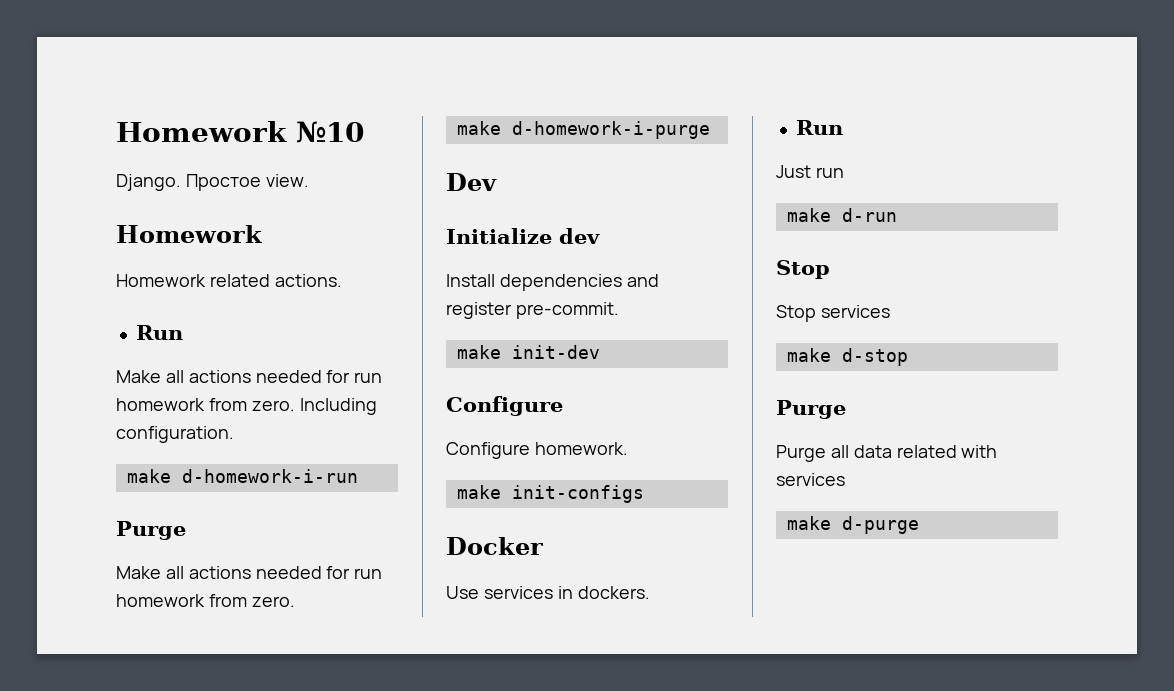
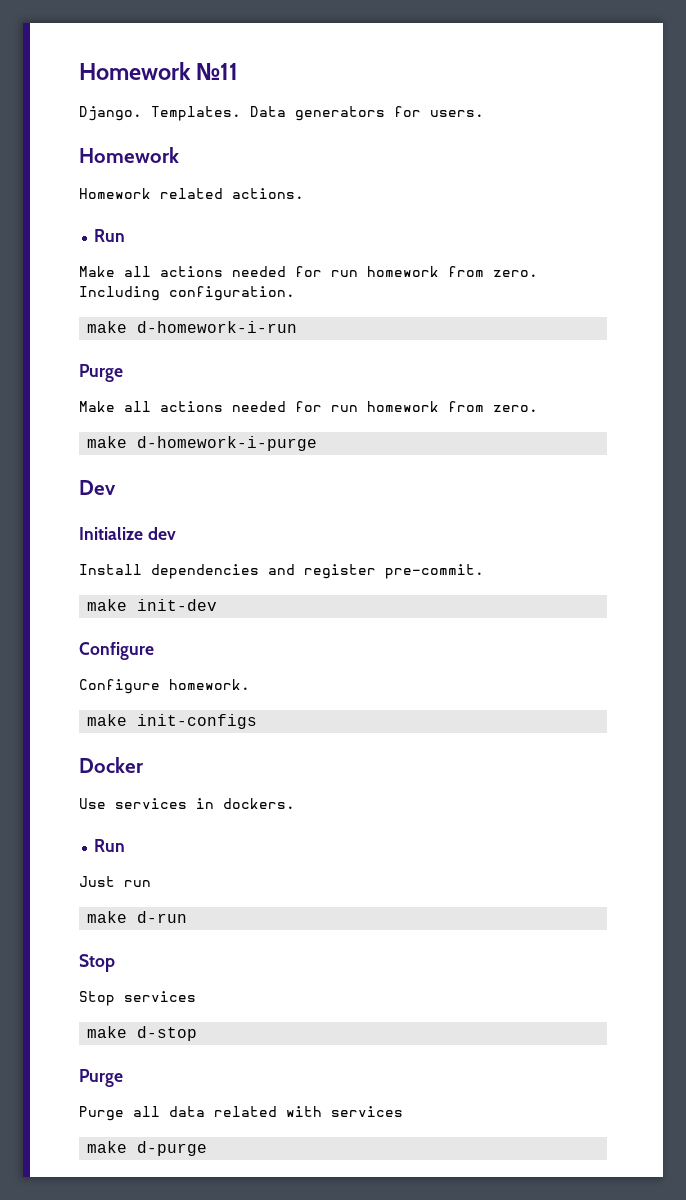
[116,121,364,143] Homework №10 -> [79,62,239,80] Homework №11
[185,174,309,191] Простое view. -> [151,106,484,121] Templates. Data generators for users.

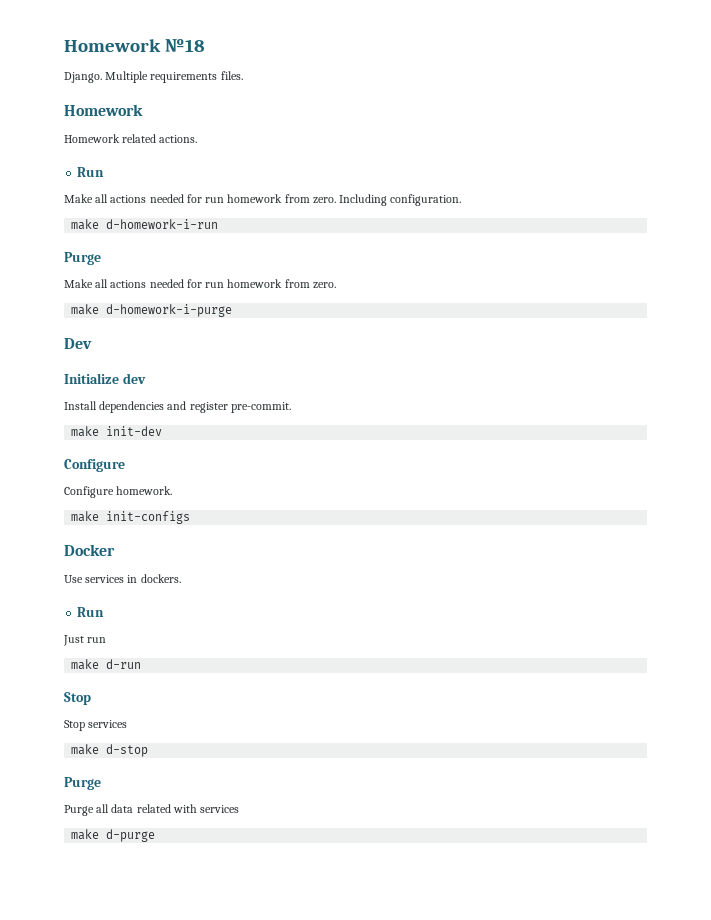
[79,62,239,80] Homework №11 -> [64,39,205,52] Homework №18
[151,106,484,121] Templates. Data generators for users. -> [105,71,243,83] Multiple requirements files.

